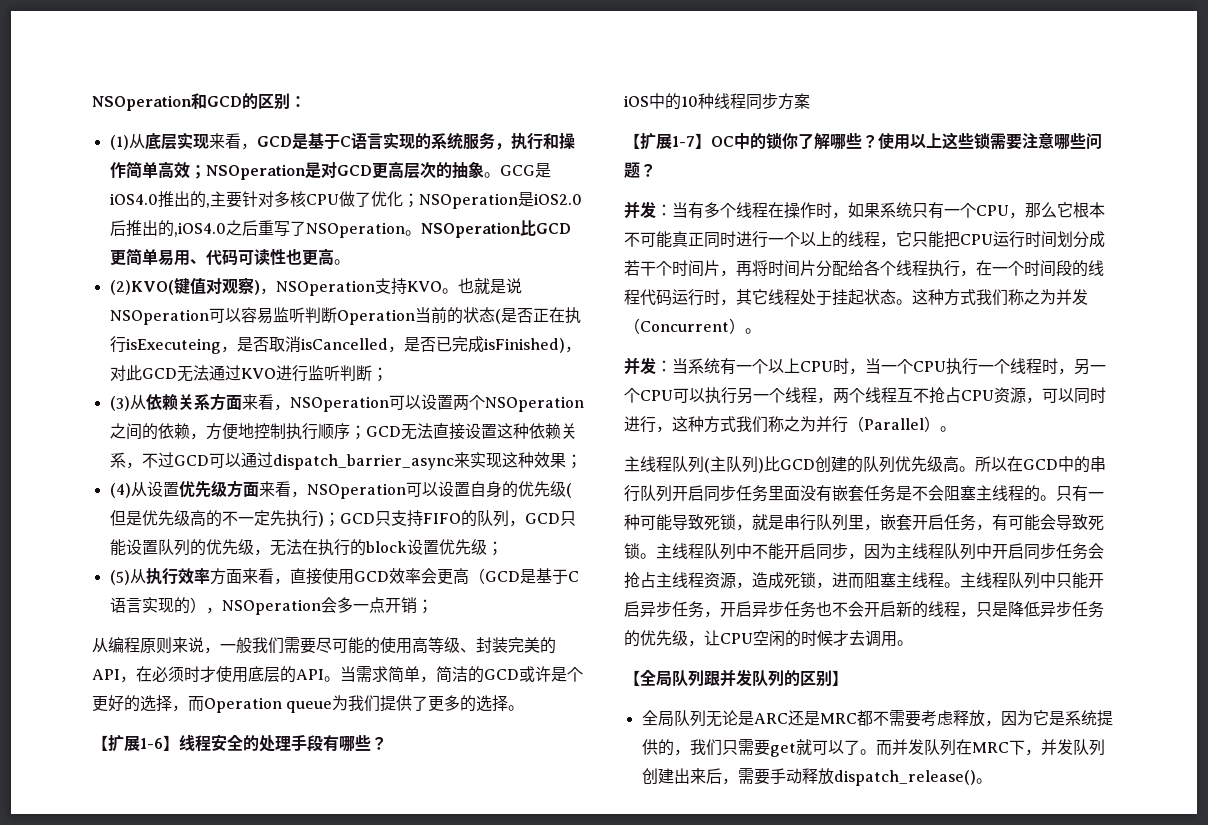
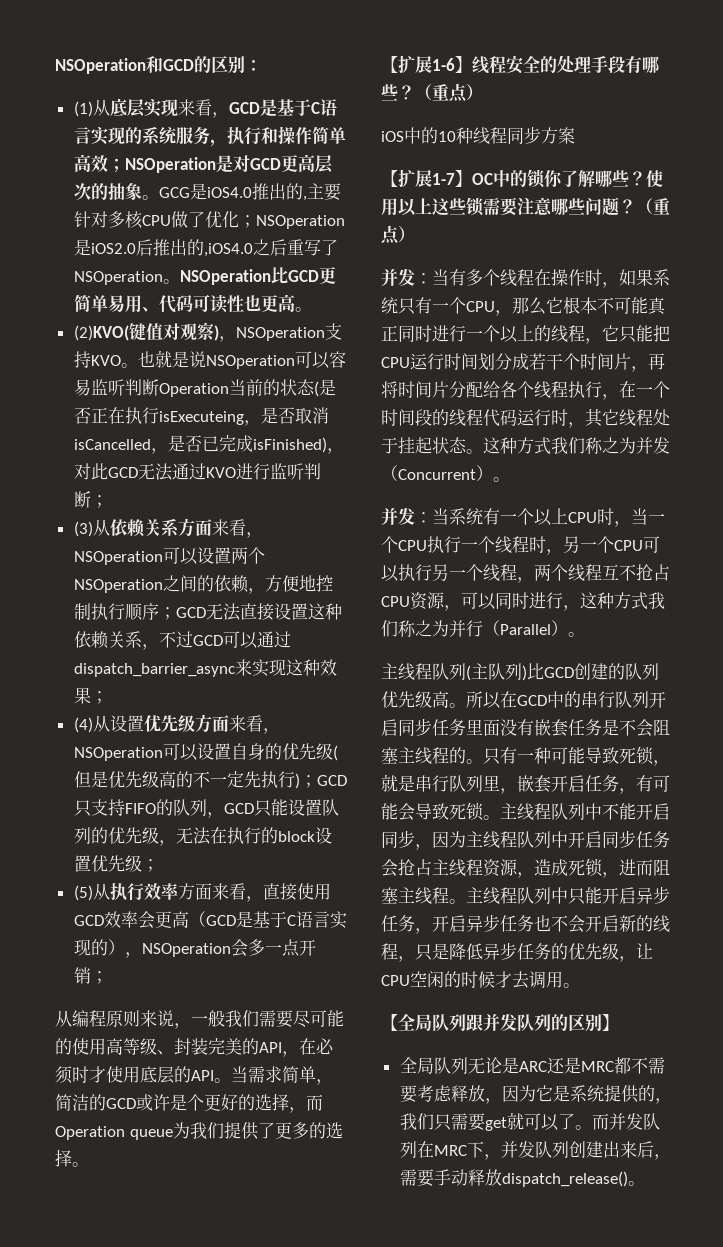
(387, 743) none -> [415,83,483,103] （重点）
(656, 170) none -> [636,198,670,215] [381,225,415,245] （重点）

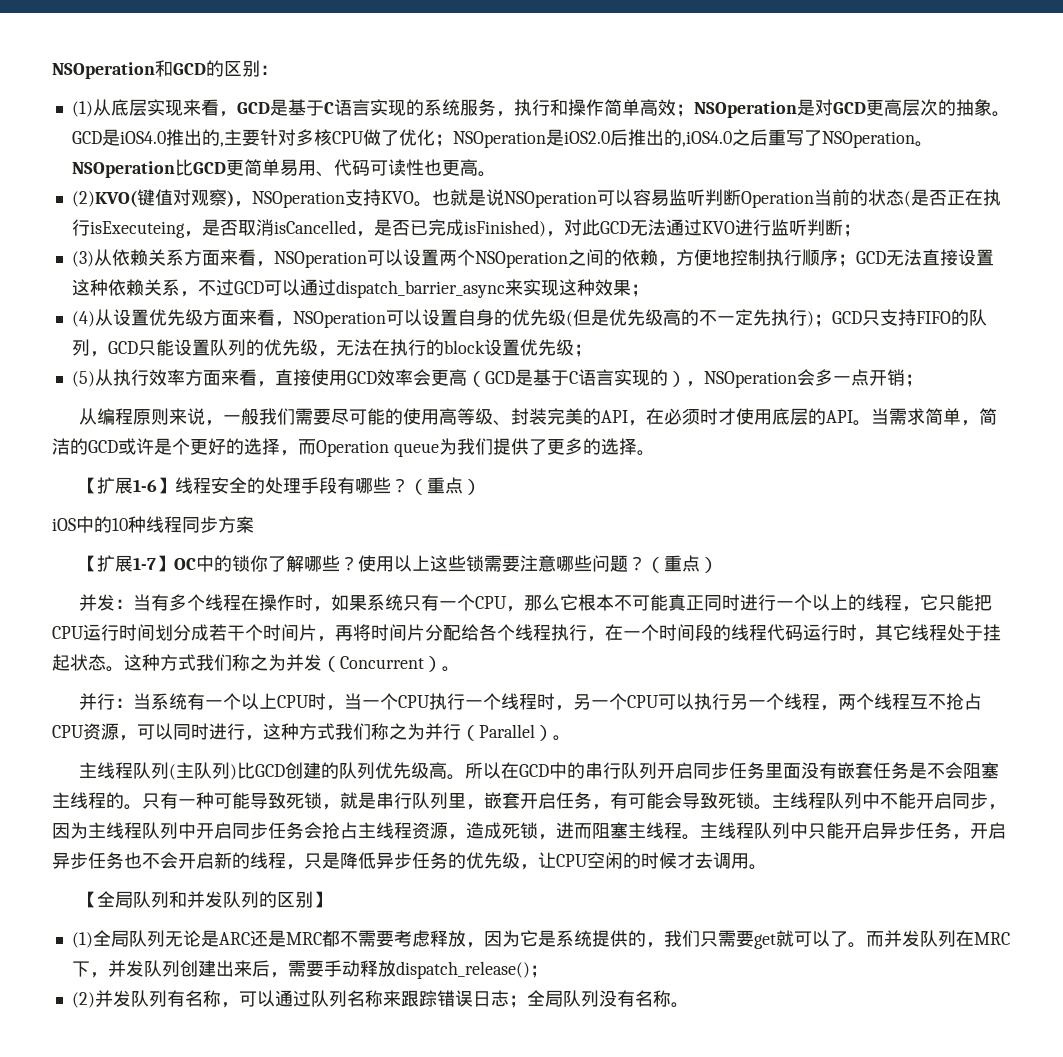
[158,187,190,198] GCG -> [71,131,102,144] GCD
[398,508,415,525] 发 -> [96,693,115,710] 行
[466,1014,483,1031] 跟 -> [168,891,187,908] 和
(619, 1022) none -> [71,932,93,948] (1)
(628, 1179) none -> [529,965,548,978] [71,990,671,1008] ； // (2)并发队列有名称，可以通过队列名称来跟踪错误日志；全局队列没有名称

